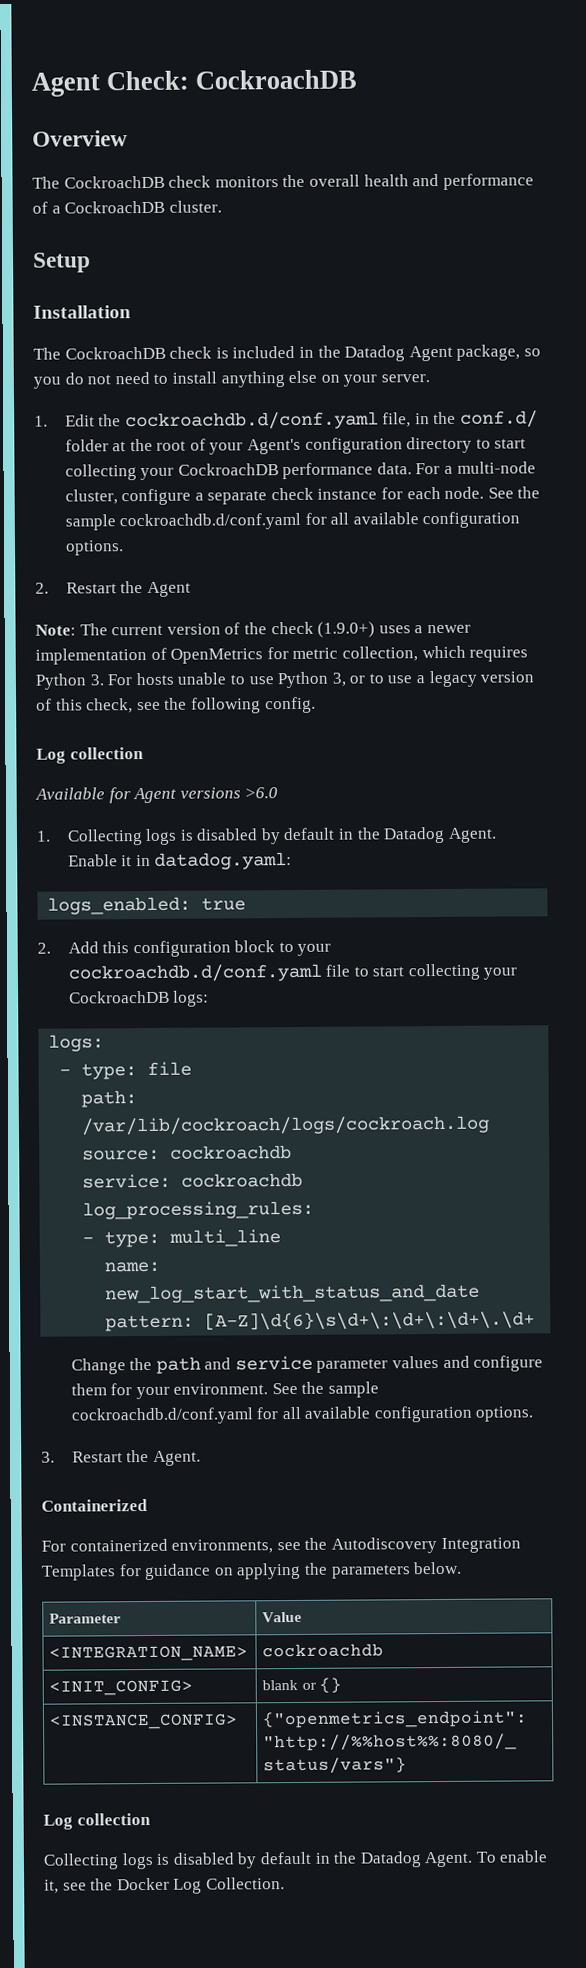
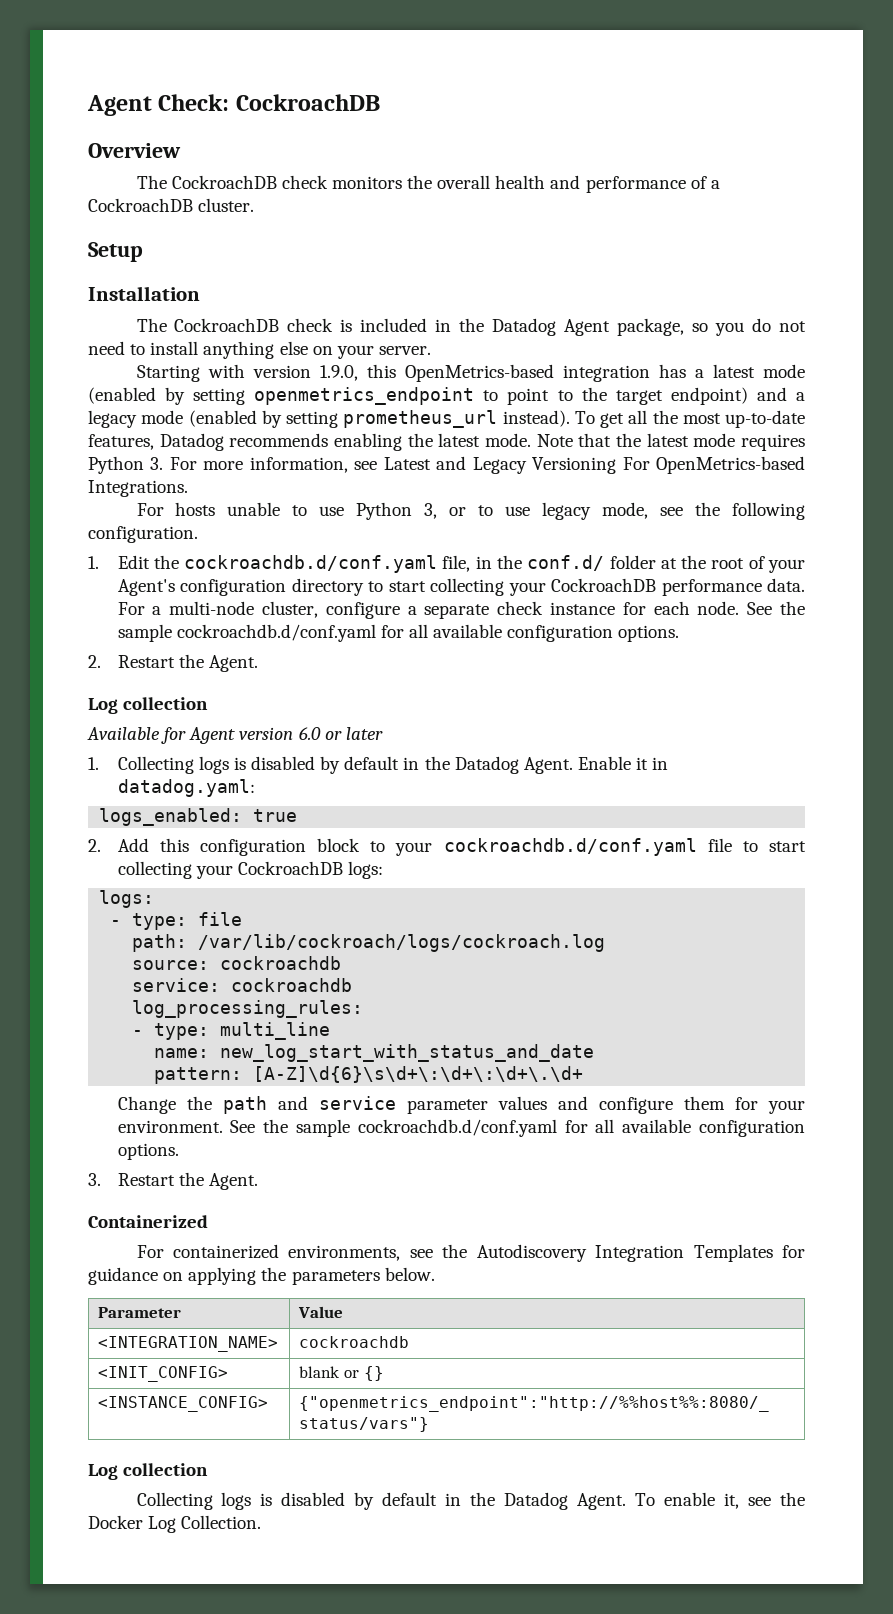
(430, 378) none -> [136,364,806,382] [88,387,805,405] [88,410,805,428] [88,433,805,451] [88,456,805,474] [88,480,188,497] [136,502,805,520] [88,526,198,543] // Starting with version 1.9.0, this OpenMetrics-based integration has a latest mode (enabled by setting openmetrics_endpoint to point to the target endpoint) and a legacy mode (enabled by setting prometheus_url instead). To get all the most up-to-date features, Datadog recommends enabling the latest mode. Note that the latest mode requires Python 3. For more information, see Latest and Legacy Versioning For OpenMetrics-based Integrations. // For hosts unable to use Python 3, or to use legacy mode, see the following configuration.
[146,581,191,597] [35,621,471,638] [35,645,529,665] [35,670,535,690] [36,696,316,714] Agent // Note: The current version of the check (1.9.0+) uses a newer implementation of OpenMetrics for metric collection, which requires Python 3. For hosts unable to use Python 3, or to use a legacy version of this check, see the following config. -> [208,655,258,672] Agent.
[179,787,279,799] versions >6.0 -> [239,727,383,740] version 6.0 or later

